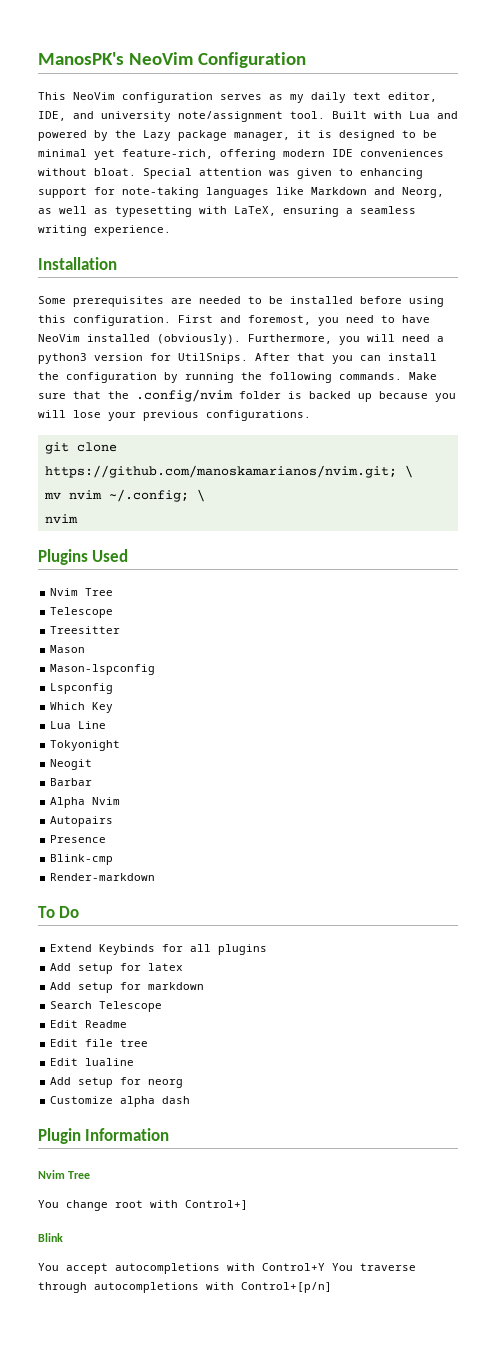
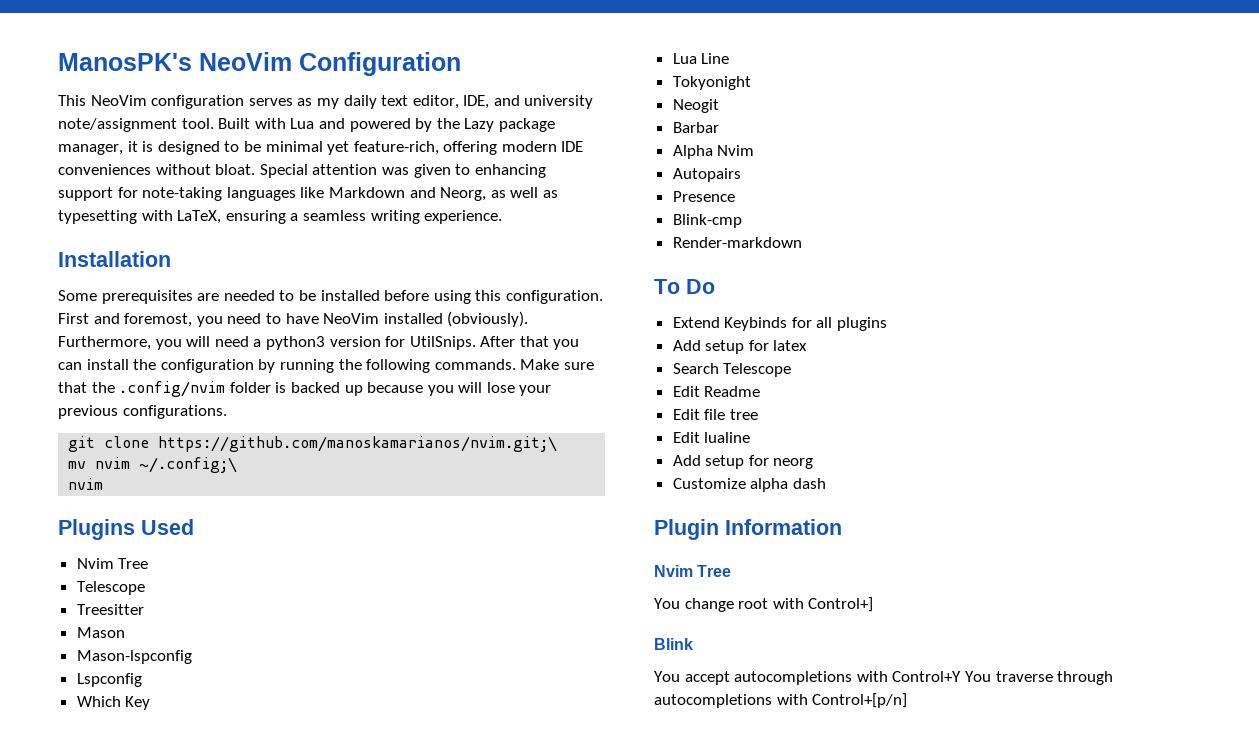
[44,465,413,478] https://github.com/manoskamarianos/nvim.git; \ -> [158,436,558,452] https://github.com/manoskamarianos/nvim.git;\
[108,489,205,502] ~/.config; \ -> [139,457,238,473] ~/.config;\
[50,982,205,993] // Add setup for markdown -> (808, 345) none

